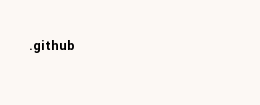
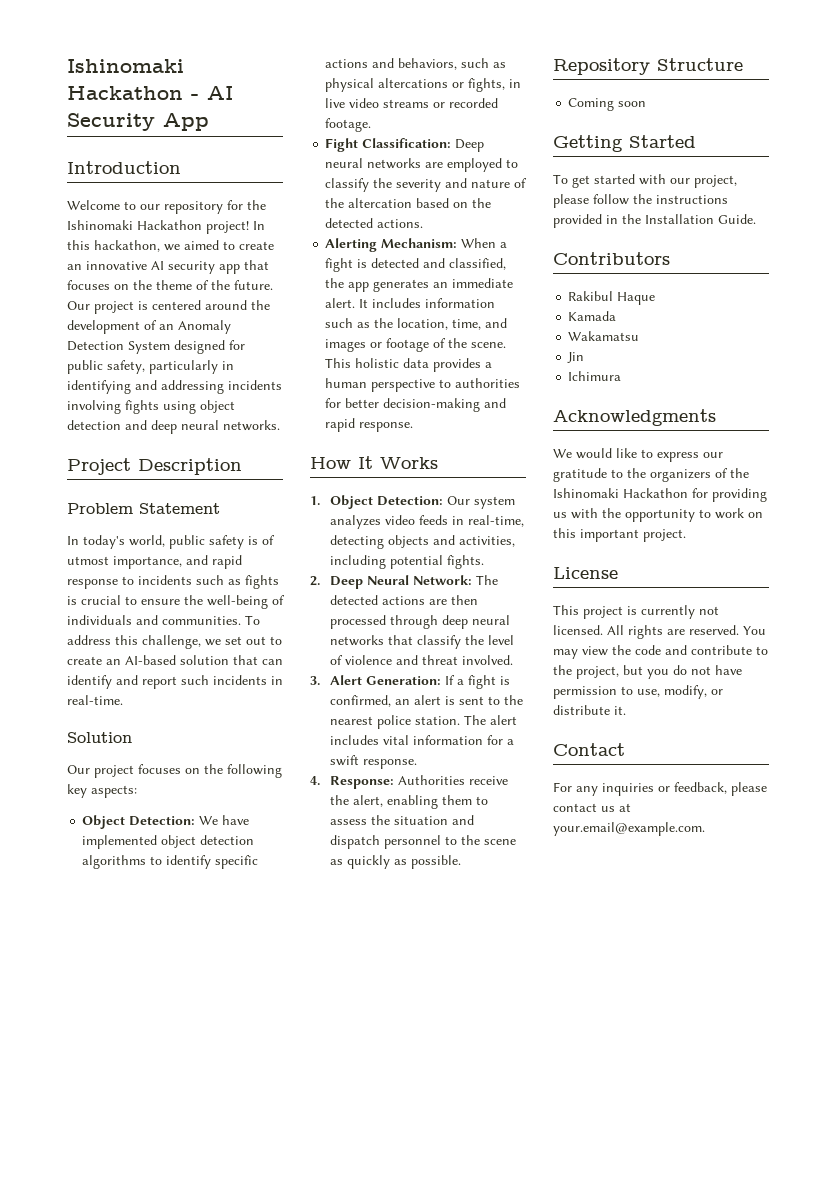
[29,40,75,53] .github -> [67,59,184,73] [67,86,233,100] [67,113,209,131] [67,161,181,174] [67,200,266,214] [67,220,265,234] [67,240,274,252] [67,260,269,274] [67,280,273,290] [67,300,270,314] [67,320,231,334] [67,340,245,354] [67,360,234,374] [67,380,282,394] [67,400,235,414] [67,420,280,434] [67,458,242,475] [67,503,220,514] [67,535,275,549] [67,555,242,569] [67,575,279,589] [67,595,285,609] [67,615,260,625] [67,635,282,649] [67,655,283,665] [67,675,283,689] [67,695,123,705] [67,732,132,743] [67,764,282,778] [67,784,137,798] [82,815,250,829] [82,835,255,849] [82,855,259,869] [325,58,507,70] [325,78,522,92] [325,98,499,108] [325,118,372,132] [325,138,485,152] [325,158,519,172] [325,178,528,192] [325,198,492,208] [325,218,424,228] [325,238,508,252] [325,258,507,272] [325,278,514,292] [325,298,496,308] [325,318,508,330] [325,338,507,352] [325,358,493,372] [325,378,521,392] [325,398,507,412] [325,418,414,432] [310,456,438,469] [310,495,516,509] [330,515,525,529] [330,535,516,549] [330,555,485,569] [310,575,499,589] [330,595,479,605] [330,615,511,629] [330,635,515,649] [330,655,514,665] [310,675,511,689] [330,695,524,707] [330,715,518,729] [330,735,515,745] [330,755,418,769] [310,775,509,789] [330,795,489,809] [330,815,475,825] [330,835,517,849] [330,855,462,869] [553,58,743,75] [568,98,647,111] [553,135,696,152] [553,174,737,188] [553,194,728,208] [553,214,756,228] [553,252,670,265] [568,291,656,305] [568,311,617,321] [568,331,640,341] [567,352,585,363] [568,371,622,381] [553,409,716,426] [553,448,723,462] [553,468,749,482] [553,488,767,502] [553,508,763,522] [553,528,686,542] [553,567,618,579] [553,605,719,619] [553,625,766,639] [553,645,768,659] [553,665,742,679] [553,685,723,699] [553,705,626,715] [553,743,625,756] [553,782,767,796] [553,803,631,812] [553,822,705,836] Ishinomaki Hackathon - AI Security App // Introduction // Welcome to our repository for the Ishinomaki Hackathon project! In this hackathon, we aimed to create an innovative AI security app that focuses on the theme of the future. Our project is centered around the development of an Anomaly Detection System designed for public safety, particularly in identifying and addressing incidents involving fights using object detection and deep neural networks. // Project Description // Problem Statement // In today's world, public safety is of utmost importance, and rapid response to incidents such as fights is crucial to ensure the well-being of individuals and communities. To address this challenge, we set out to create an AI-based solution that can identify and report such incidents in real-time. // Solution // Our project focuses on the following key aspects: // Object Detection: We have implemented object detection algorithms to identify specific actions and behaviors, such as physical altercations or fights, in live video streams or recorded footage. // Fight Classification: Deep neural networks are employed to classify the severity and nature of the altercation based on the detected actions. // Alerting Mechanism: When a fight is detected and classified, the app generates an immediate alert. It includes information such as the location, time, and images or footage of the scene. This holistic data provides a human perspective to authorities for better decision-making and rapid response. // How It Works // 1. Object Detection: Our system analyzes video feeds in real-time, detecting objects and activities, including potential fights. // 2. Deep Neural Network: The detected actions are then processed through deep neural networks that classify the level of violence and threat involved. // 3. Alert Generation: If a fight is confirmed, an alert is sent to the nearest police station. The alert includes vital information for a swift response. // 4. Response: Authorities receive the alert, enabling them to assess the situation and dispatch personnel to the scene as quickly as possible. // Repository Structure // Coming soon // Getting Started // To get started with our project, please follow the instructions provided in the Installation Guide. // Contributors // Rakibul Haque // Kamada // Wakamatsu // Jin // Ichimura // Acknowledgments // We would like to express our gratitude to the organizers of the Ishinomaki Hackathon for providing us with the opportunity to work on this important project. // License // This project is currently not licensed. All rights are reserved. You may view the code and contribute to the project, but you do not have permission to use, modify, or distribute it. // Contact // For any inquiries or feedback, please contact us at your.email@example.com.

